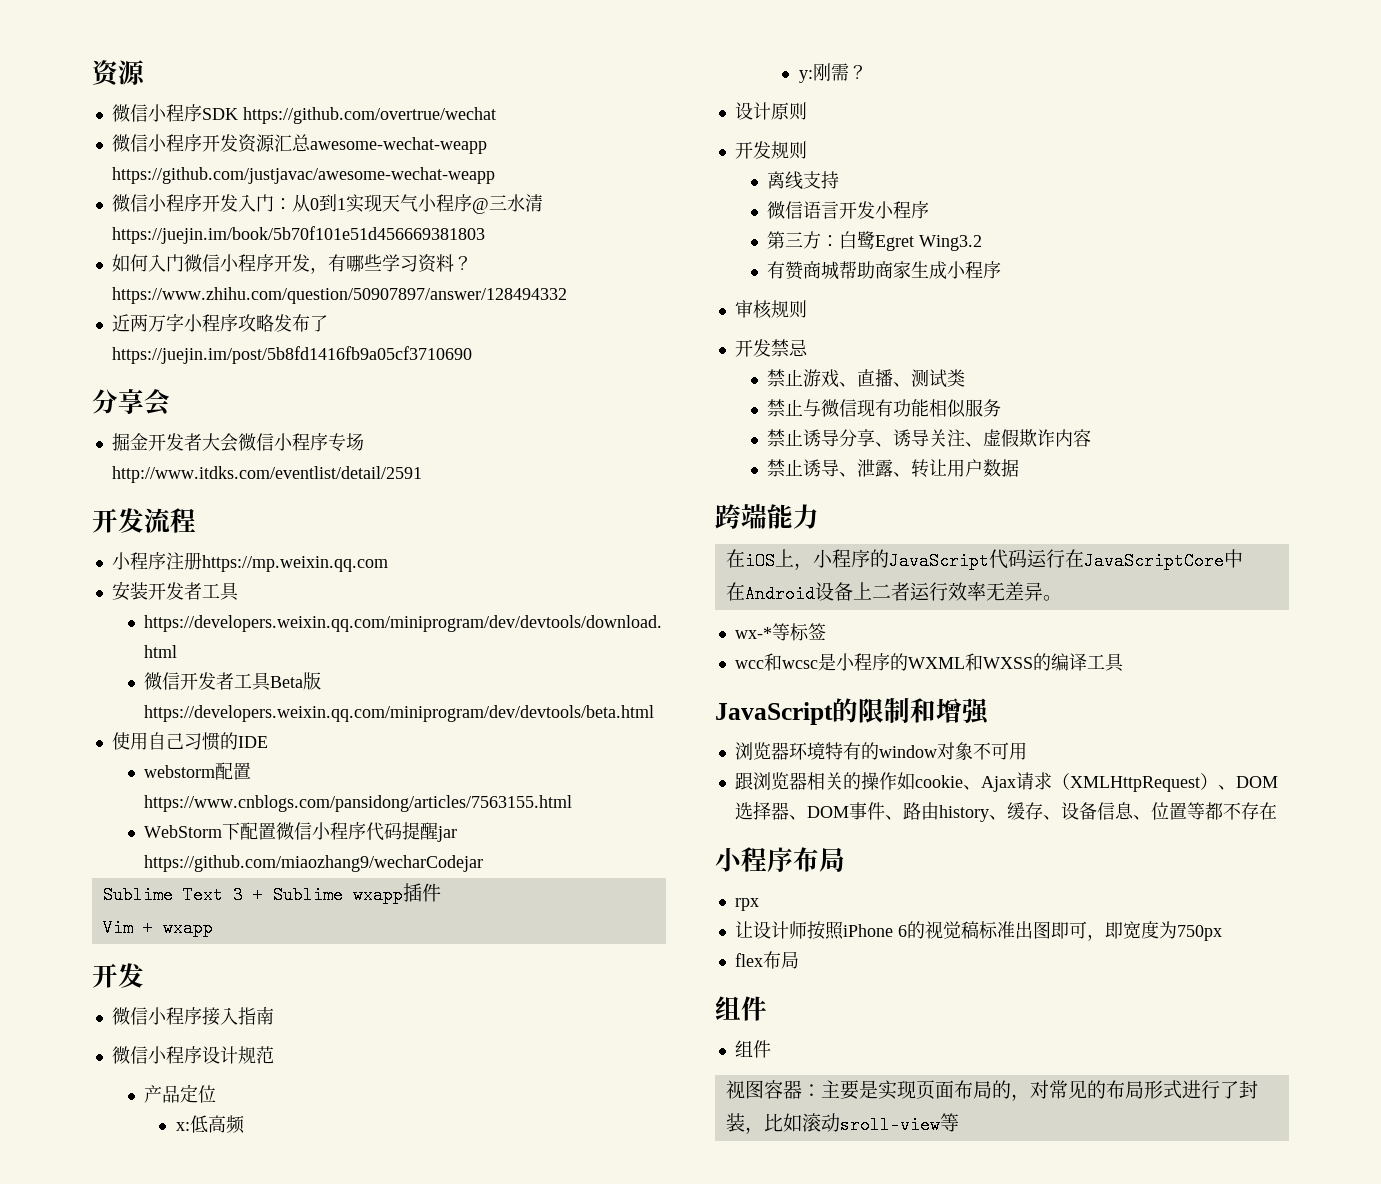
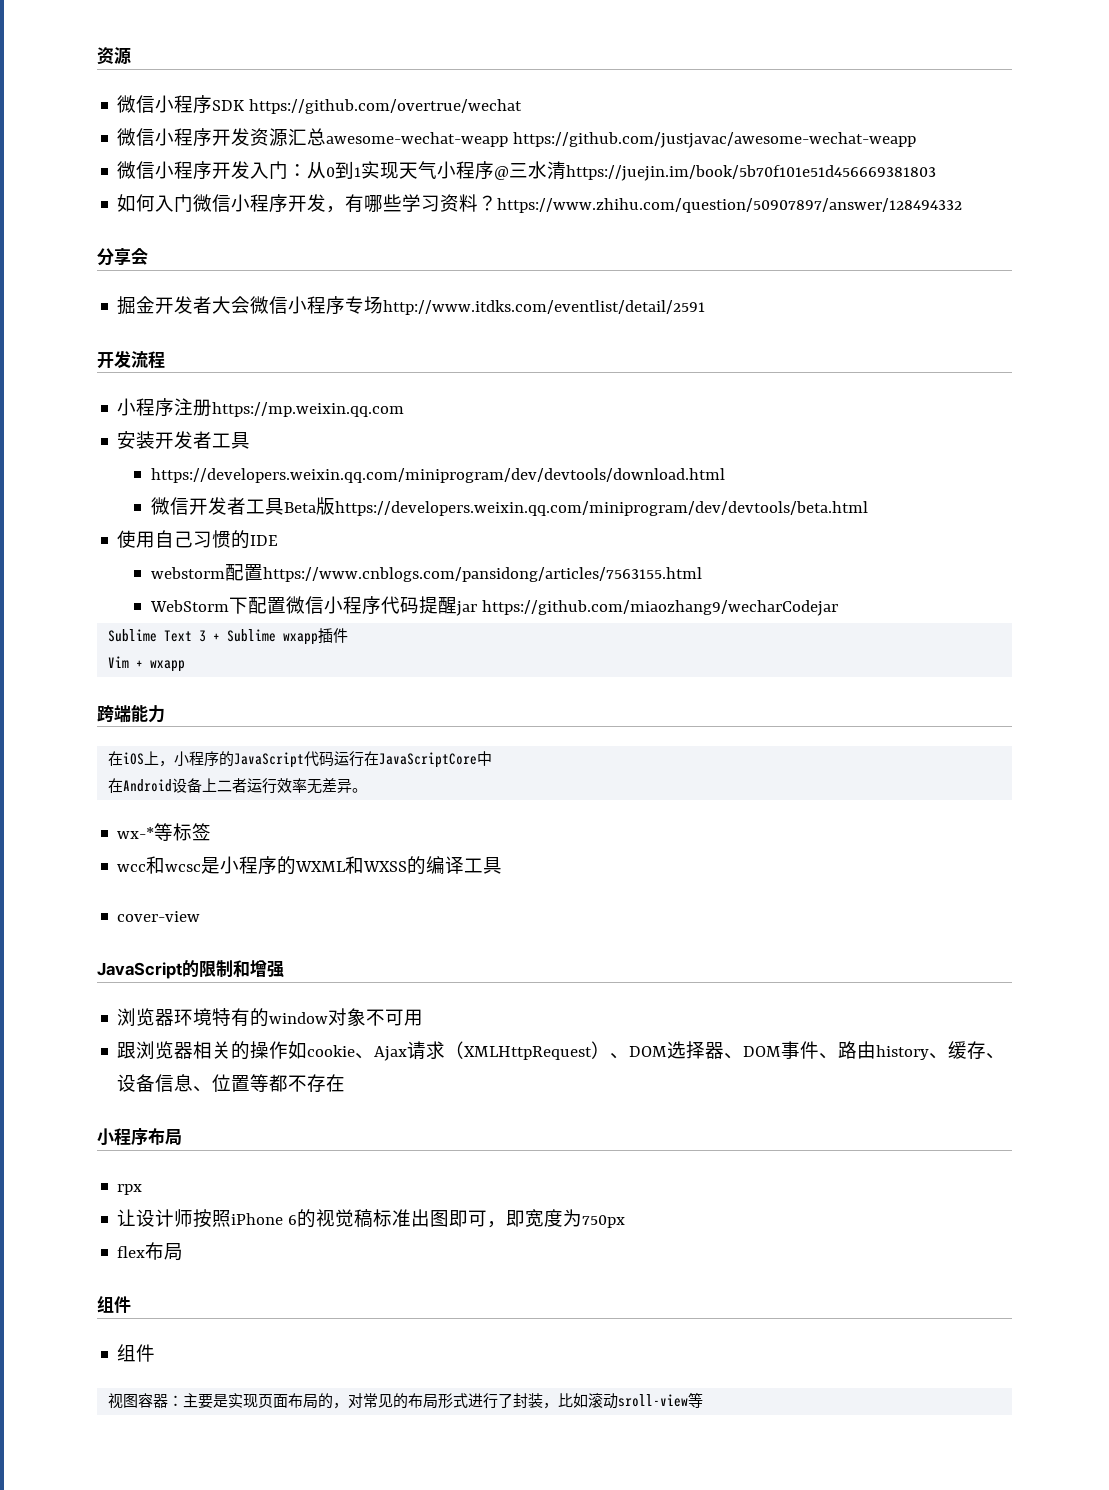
[111,313,328,332] [111,346,472,364] // 近两万字小程序攻略发布了https://juejin.im/post/5b8fd1416fb9a05cf3710690 -> (963, 205) none
[92,963,144,988] [111,1006,274,1026] [111,1046,274,1064] [143,1084,216,1103] [175,1115,245,1134] [798,63,867,83] [734,102,807,120] [734,141,807,159] [766,171,839,190] [766,201,929,219] [766,231,982,251] [766,261,1001,280] [734,300,807,319] [734,339,808,357] [766,369,965,388] [766,399,1001,418] [766,429,1091,447] [766,459,1019,478] // 开发 // 微信小程序接入指南 // 微信小程序设计规范 // 产品定位 // x:低高频 // y:刚需？ // 设计原则 // 开发规则 // 离线支持 // 微信语言开发小程序 // 第三方：白鹭Egret Wing3.2 // 有赞商城帮助商家生成小程序 // 审核规则 // 开发禁忌 // 禁止游戏、直播、测试类 // 禁止与微信现有功能相似服务 // 禁止诱导分享、诱导关注、虚假欺诈内容 // 禁止诱导、泄露、转让用户数据 -> (186, 666) none
(1124, 662) none -> [117,911,201,922] // cover-view

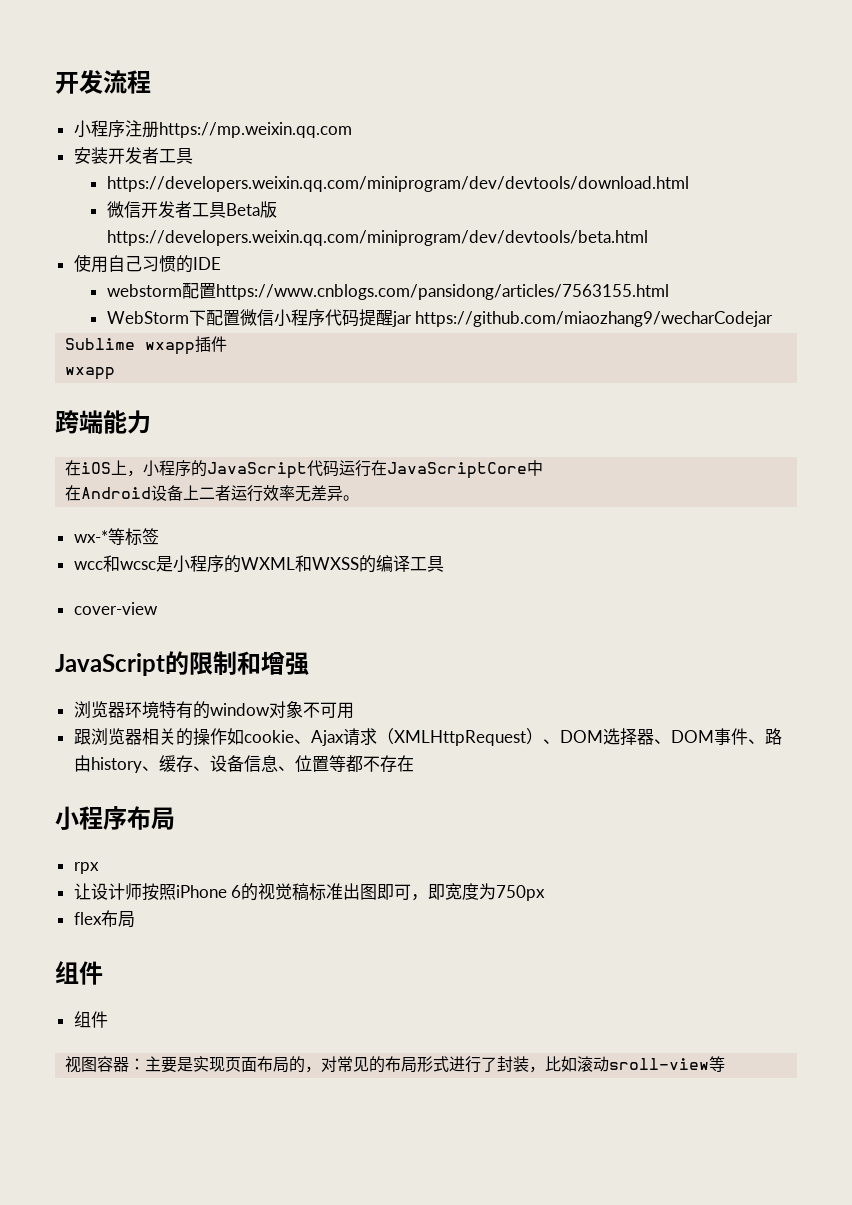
[97,47,131,65] [117,95,523,114] [117,128,917,148] [117,161,937,181] [117,194,963,213] [97,248,148,266] [117,296,706,315] 资源 // 微信小程序SDK https://github.com/overtrue/wechat // 微信小程序开发资源汇总awesome-wechat-weapp https://github.com/justjavac/awesome-wechat-weapp // 微信小程序开发入门：从0到1实现天气小程序@三水清https://juejin.im/book/5b70f101e51d456669381803 // 如何入门微信小程序开发，有哪些学习资料？https://www.zhihu.com/question/50907897/answer/128494332 // 分享会 // 掘金开发者大会微信小程序专场http://www.itdks.com/eventlist/detail/2591 // -> (55, 83) none
[164,629,277,642] Text 3 + Sublime -> (136, 344) none
[108,656,144,668] Vim + -> (228, 344) none

